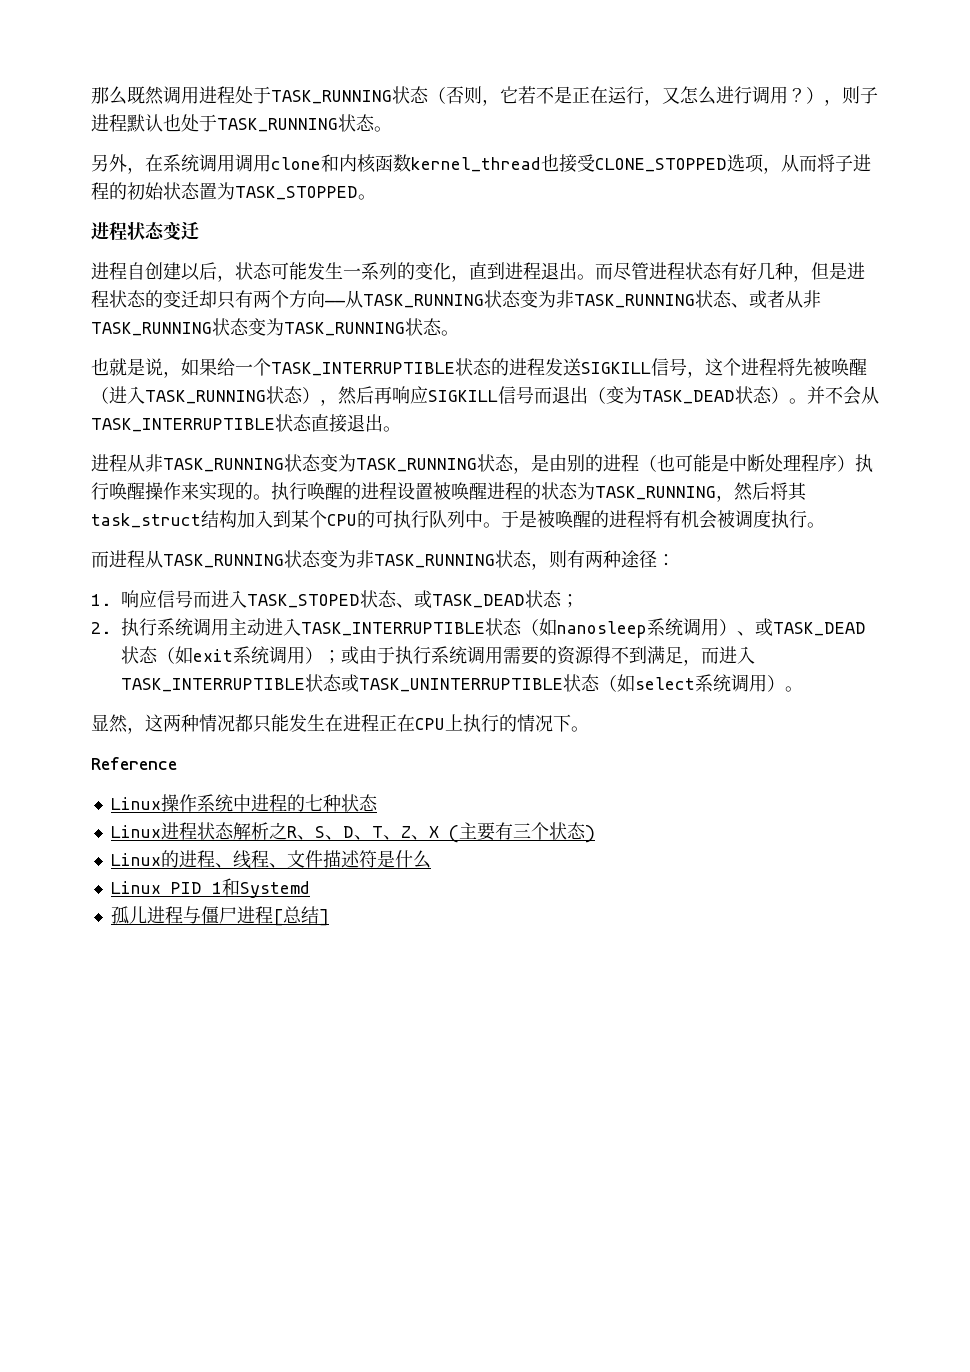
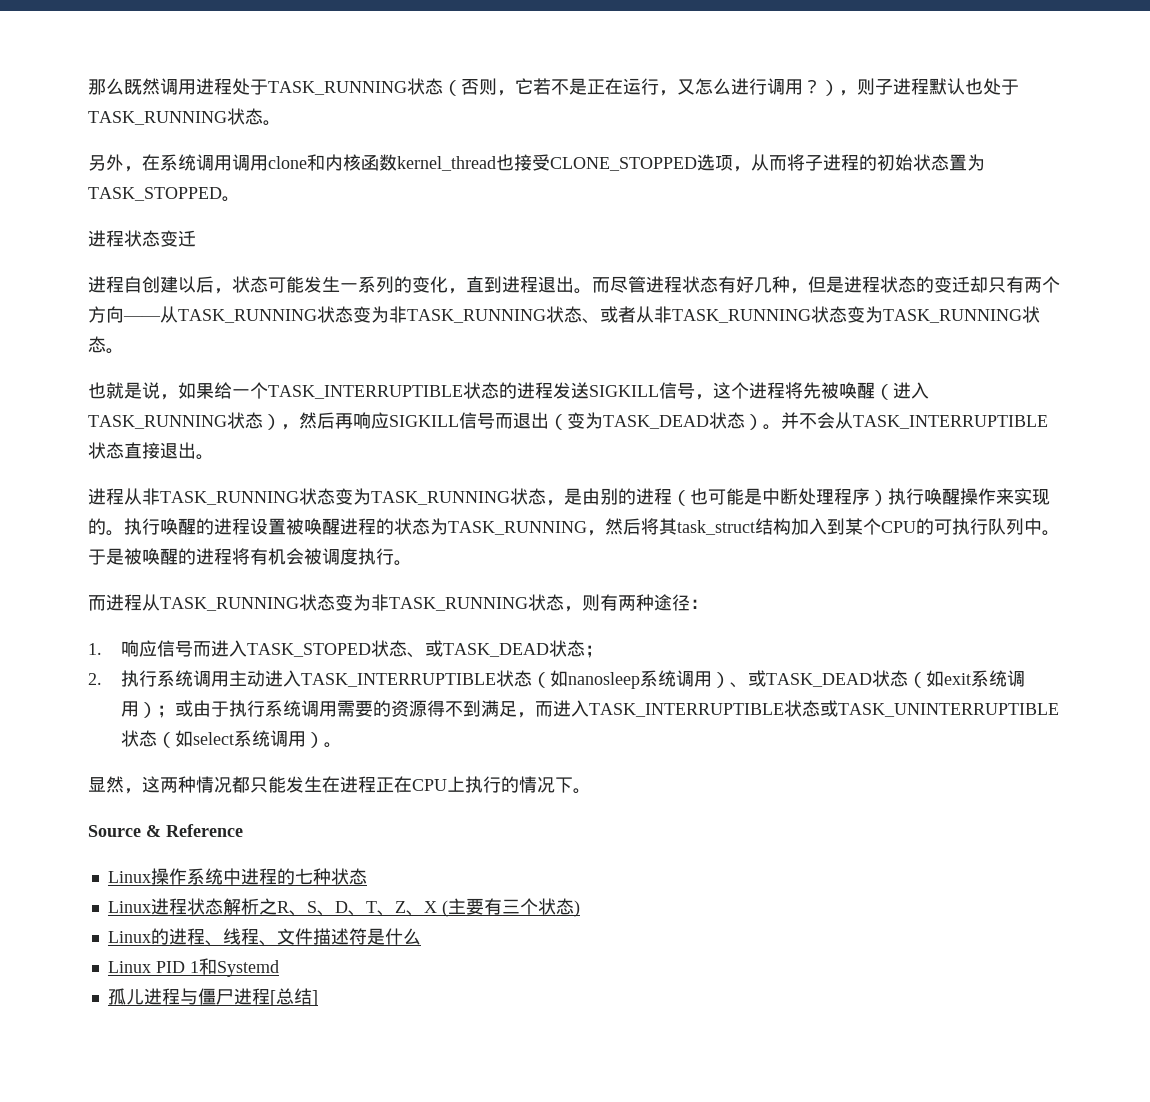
(589, 729) none -> [88,825,161,837] Source &

